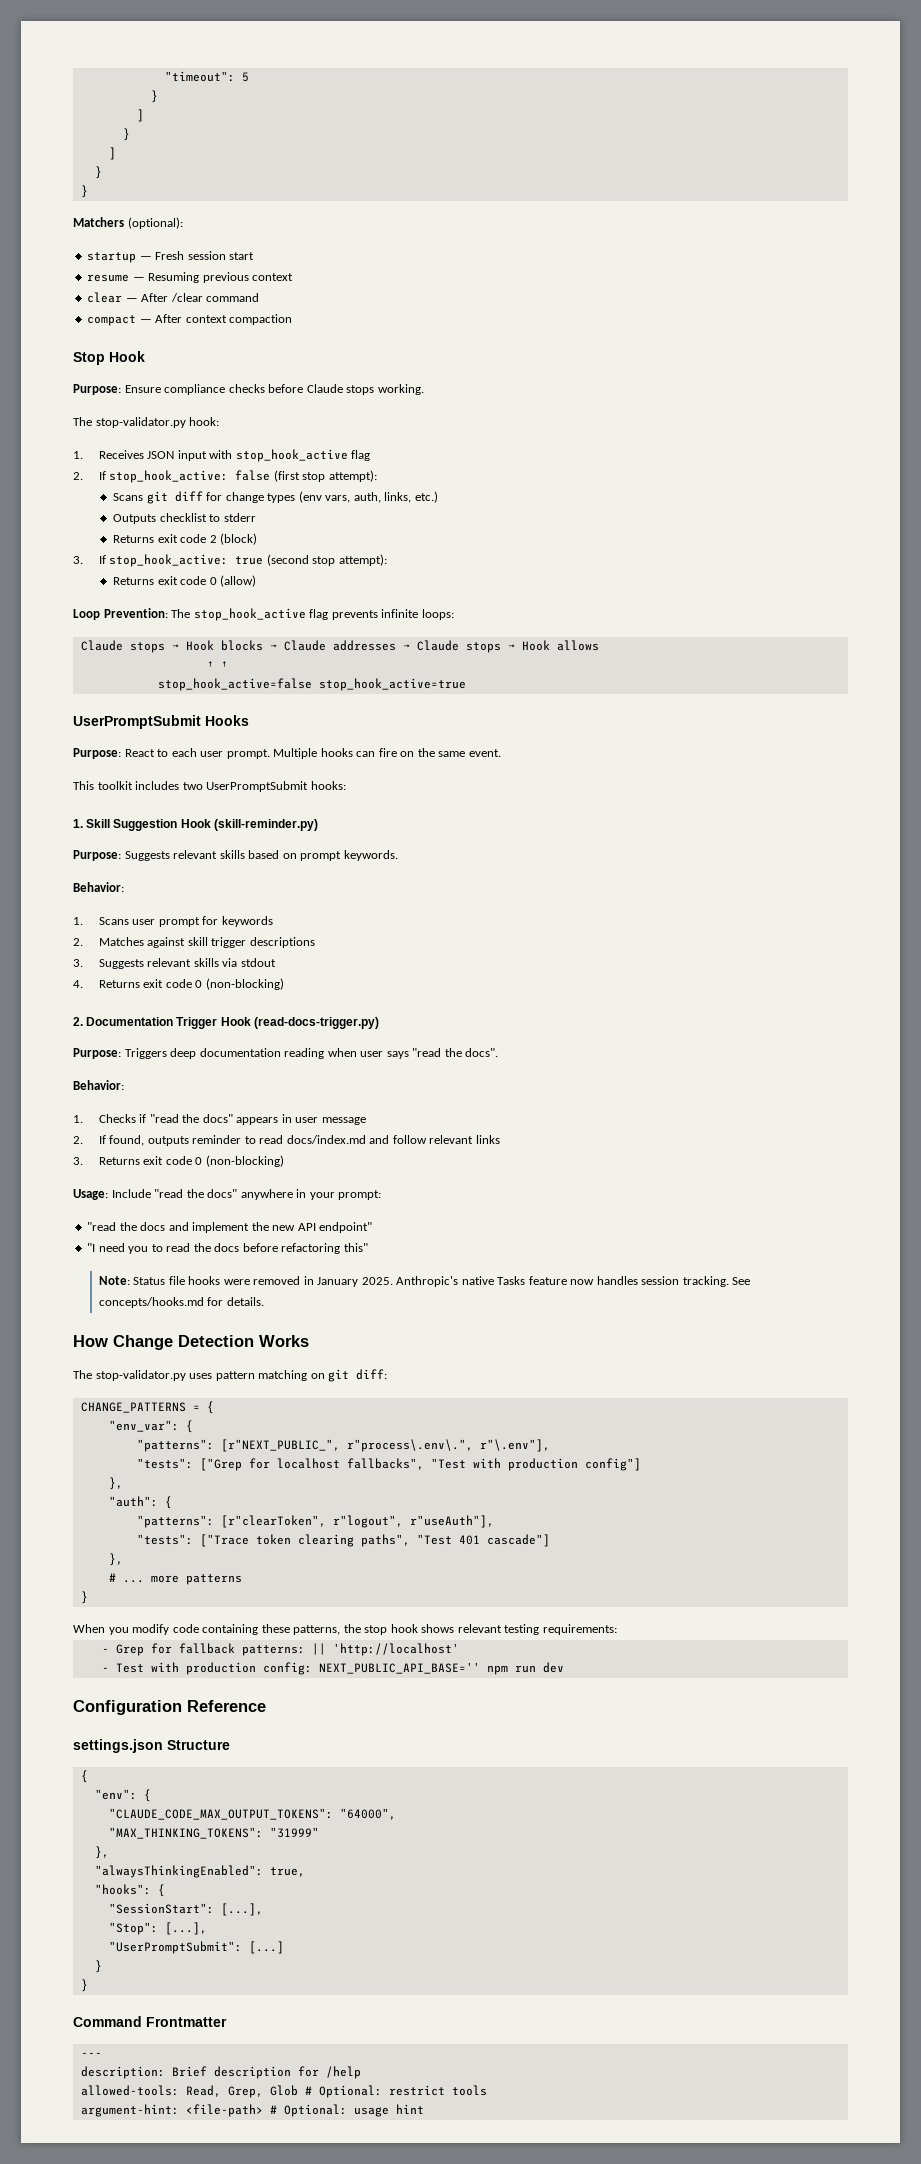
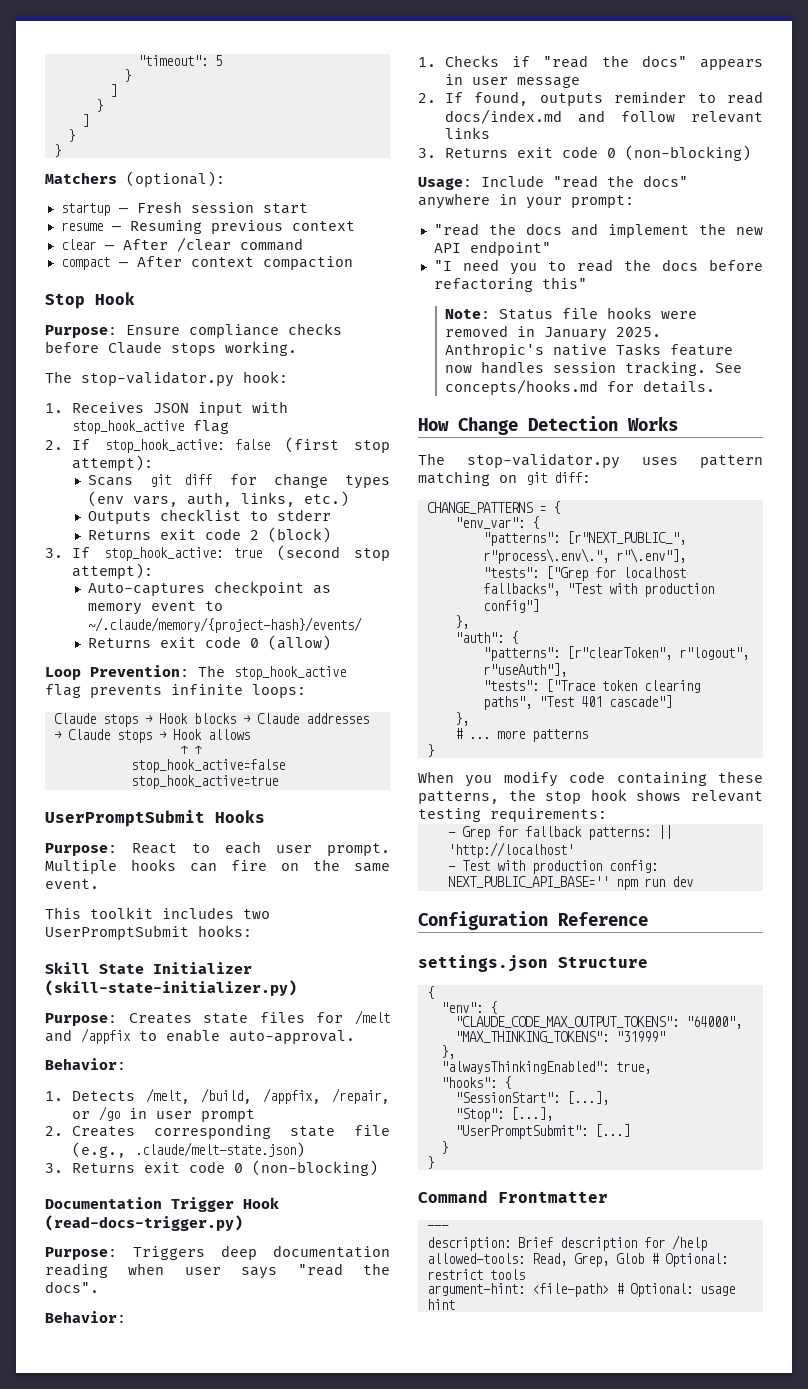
(387, 560) none -> [87,581,331,596] [87,601,223,615] [87,617,362,633] // Auto-captures checkpoint as memory event to ~/.claude/memory/{project-hash}/events/
[73,819,318,831] [73,850,398,861] [73,882,124,892] [73,917,129,925] 1. Skill Suggestion Hook (skill-reminder.py) // Purpose: Suggests relevant skills based on prompt keywords. // Behavior: // 1. Scans -> [45,962,252,974] [45,980,297,996] [45,1010,390,1026] [45,1028,355,1044] [45,1058,126,1070] [45,1088,390,1104] [71,1106,147,1121] Skill State Initializer (skill-state-initializer.py) // Purpose: Creates state files for /melt and /appfix to enable auto-approval. // Behavior: // 1. Detects /melt, /build, /appfix, /repair, or /go in
[202,916,273,927] [73,937,315,948] [73,958,276,969] [73,978,284,990] [73,1017,83,1026] for keywords // 2. Matches against skill trigger descriptions // 3. Suggests relevant skills via stdout // 4. Returns exit code 0 (non-blocking) // 2. -> [45,1124,390,1139] [71,1142,305,1158] [45,1160,378,1176] // 2. Creates corresponding state file (e.g., .claude/melt-state.json) // 3. Returns exit code 0 (non-blocking) //

